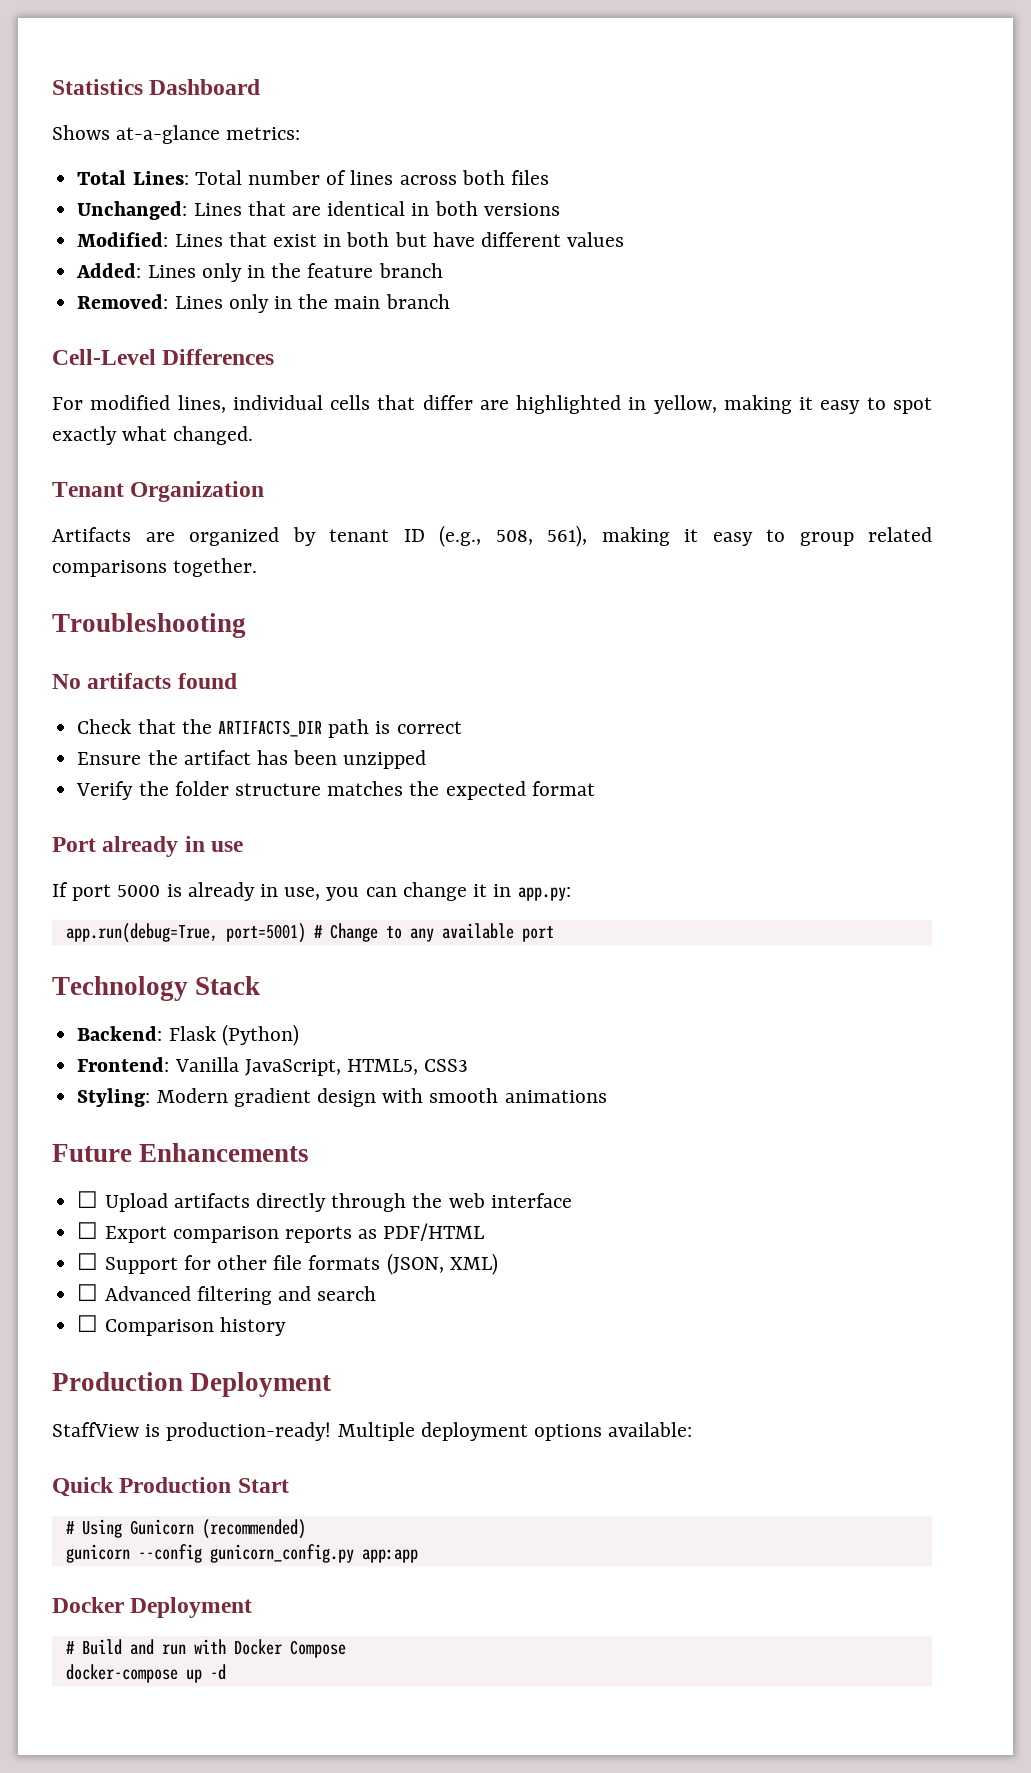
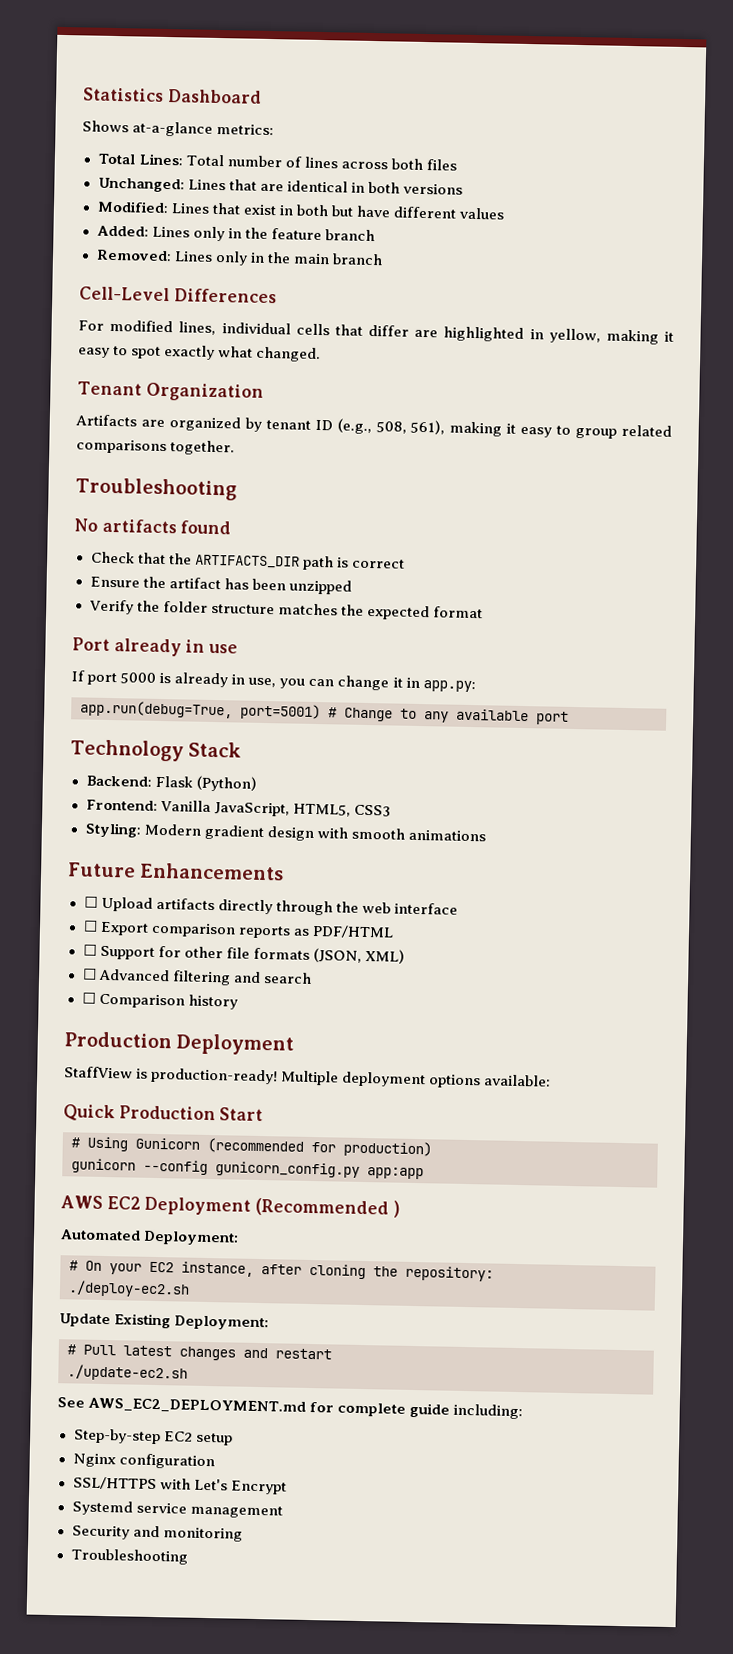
[201,1519,306,1539] (recommended) -> [207,1137,432,1158] (recommended for production)
[52,1597,253,1618] [65,1639,346,1658] [65,1664,226,1683] Docker Deployment // # Build and run with Docker Compose // docker-compose up -d -> [60,1195,400,1218] [60,1229,240,1246] [69,1260,494,1282] [68,1280,190,1298] [59,1313,270,1331] [67,1344,332,1361] [67,1364,188,1382] [57,1397,524,1420] [73,1428,233,1446] [72,1453,215,1470] [72,1476,287,1495] [71,1500,283,1519] [71,1525,243,1542] [70,1548,188,1565] AWS EC2 Deployment (Recommended ) // Automated Deployment: // # On your EC2 instance, after cloning the repository: // ./deploy-ec2.sh // Update Existing Deployment: // # Pull latest changes and restart // ./update-ec2.sh // See AWS_EC2_DEPLOYMENT.md for complete guide including: // Step-by-step EC2 setup // Nginx configuration // SSL/HTTPS with Let's Encrypt // Systemd service management // Security and monitoring // Troubleshooting

